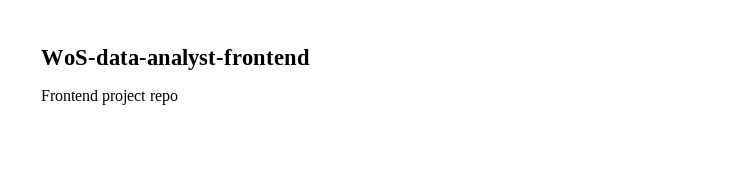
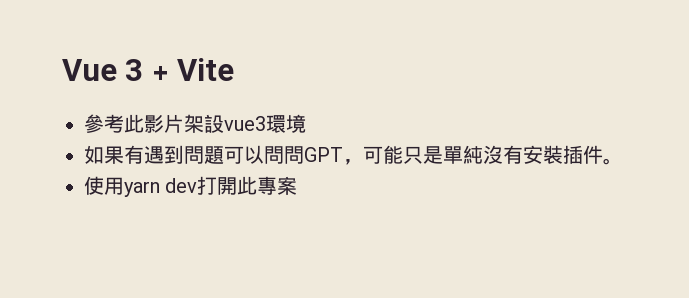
[41,49,310,70] [41,90,178,105] WoS-data-analyst-frontend // Frontend project repo -> [62,58,235,81] [84,114,306,133] [84,145,623,165] [84,176,298,197] Vue 3 + Vite // 參考此影片架設vue3環境 // 如果有遇到問題可以問問GPT，可能只是單純沒有安裝插件。 // 使用yarn dev打開此專案

